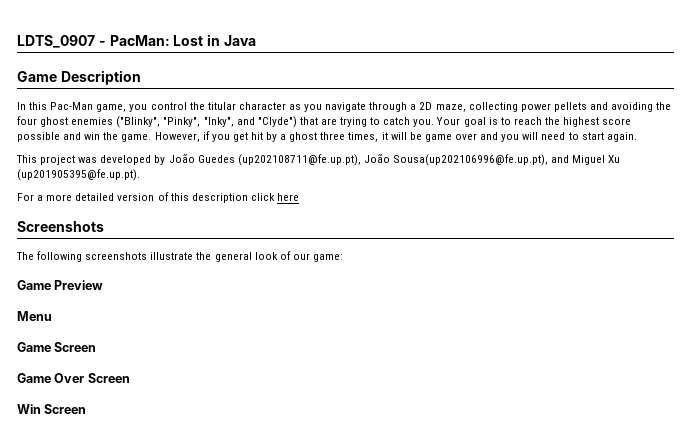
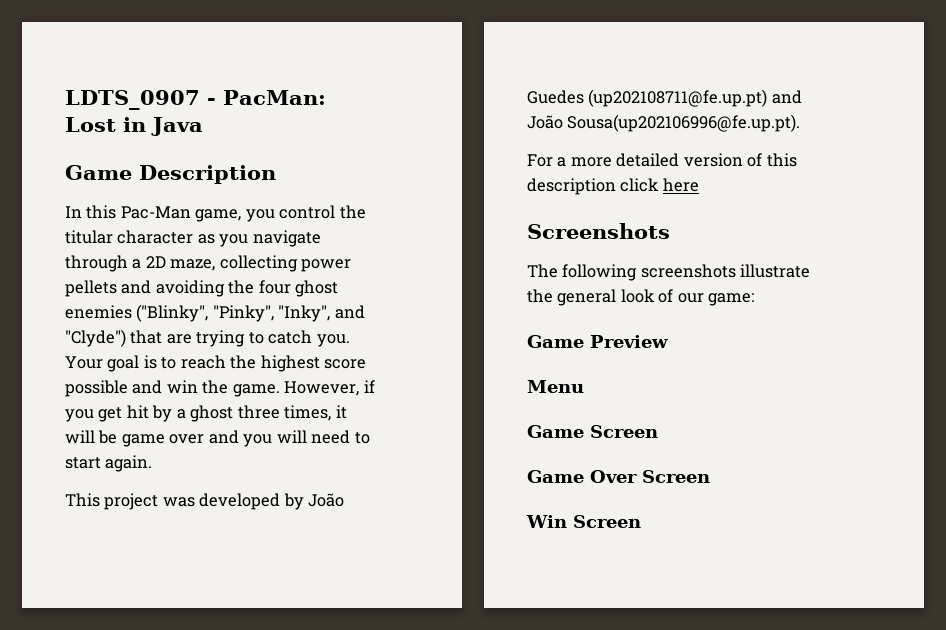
[237,154,621,166] [17,169,140,181] (up202108711@fe.up.pt), João Sousa(up202106996@fe.up.pt), and Miguel Xu (up201905395@fe.up.pt). -> [588,89,802,107] [527,114,801,132] (up202108711@fe.up.pt) and João Sousa(up202106996@fe.up.pt).

